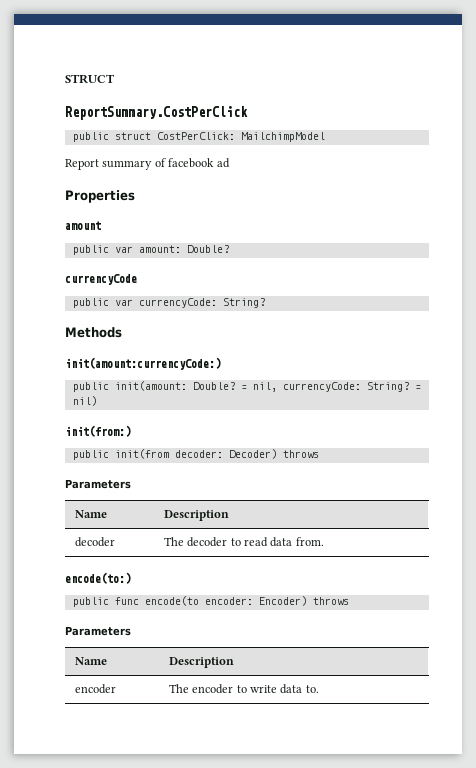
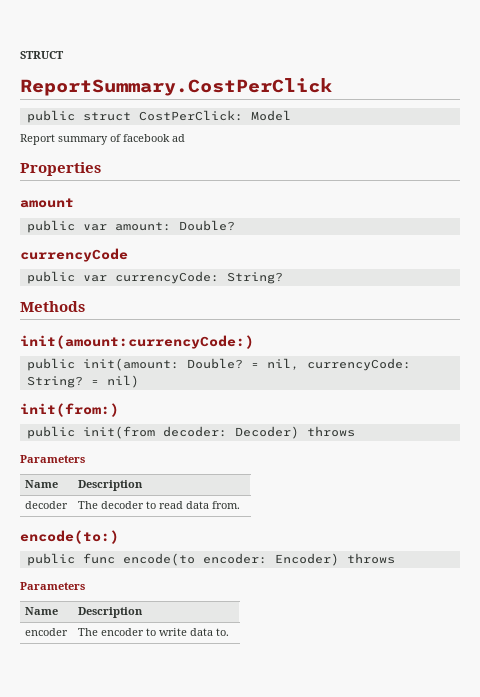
[240,132,325,142] MailchimpModel -> [250,110,291,121] Model

